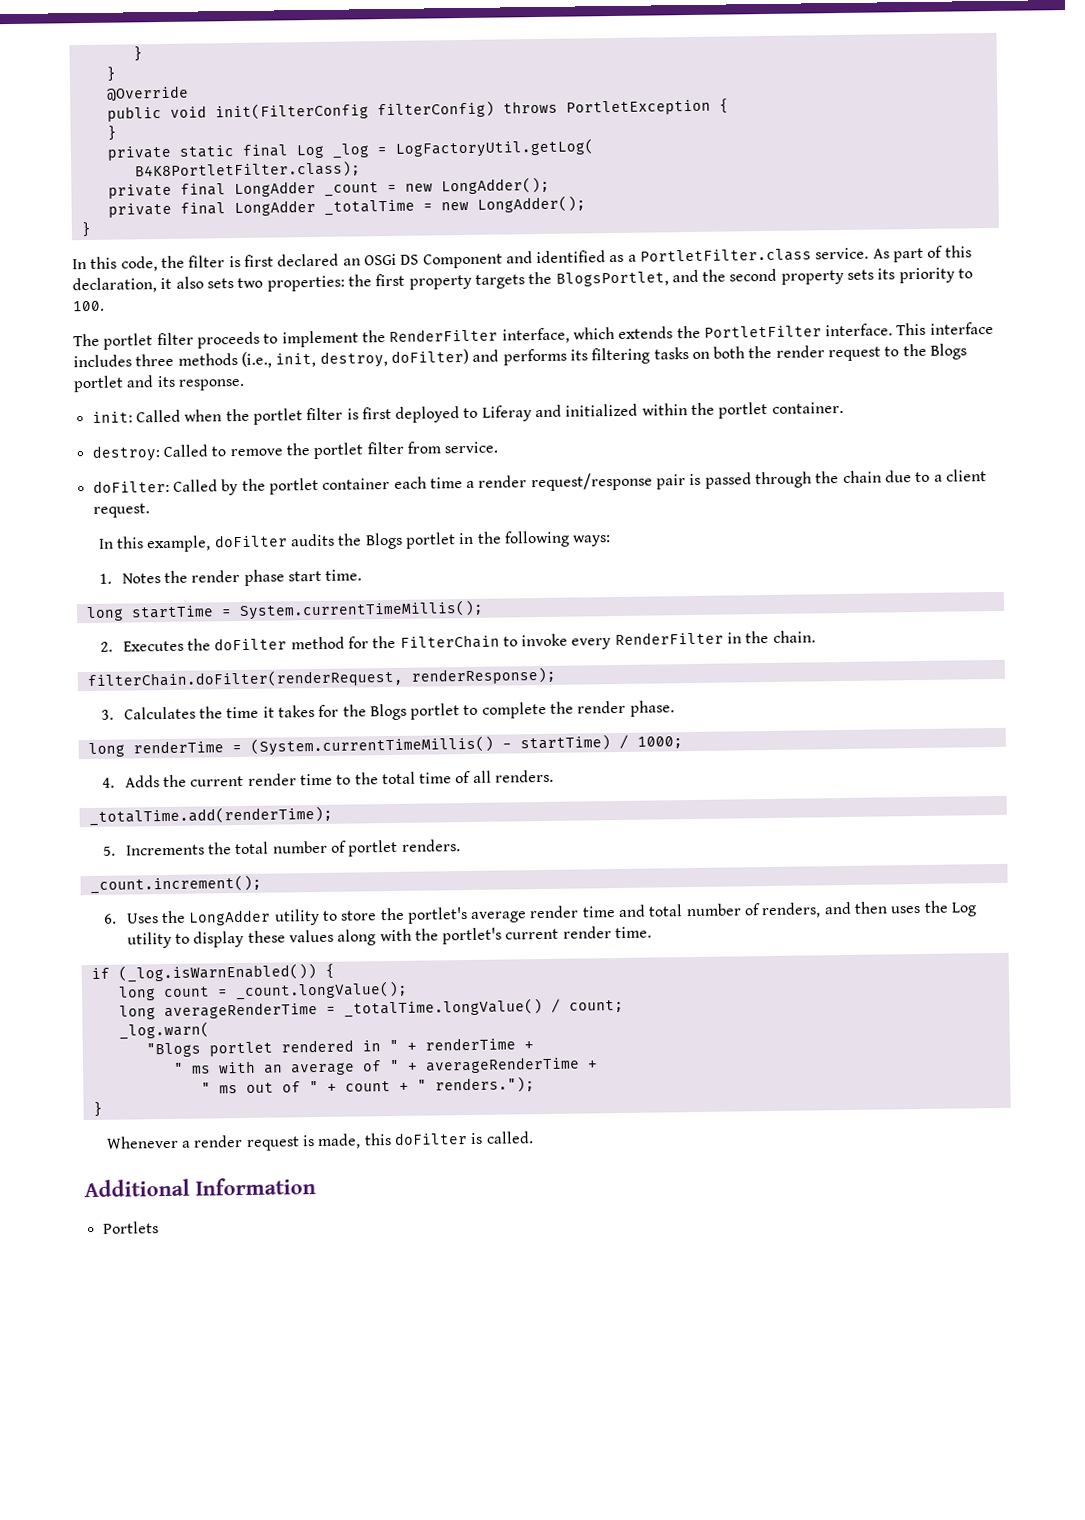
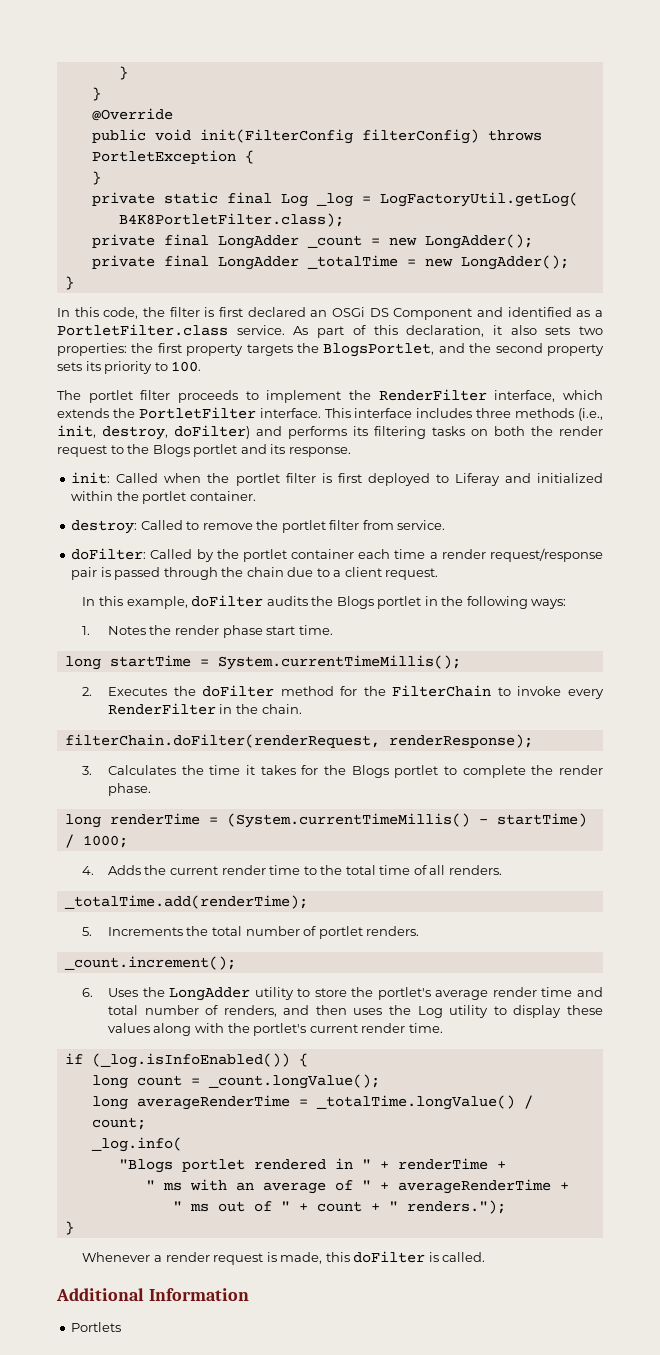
[117,963,317,983] (_log.isWarnEnabled()) -> [91,1053,290,1068] (_log.isInfoEnabled())
[118,1021,210,1040] _log.warn( -> [90,1137,182,1152] _log.info(

